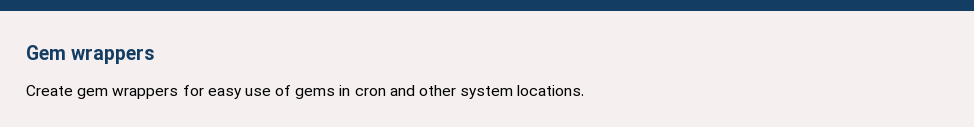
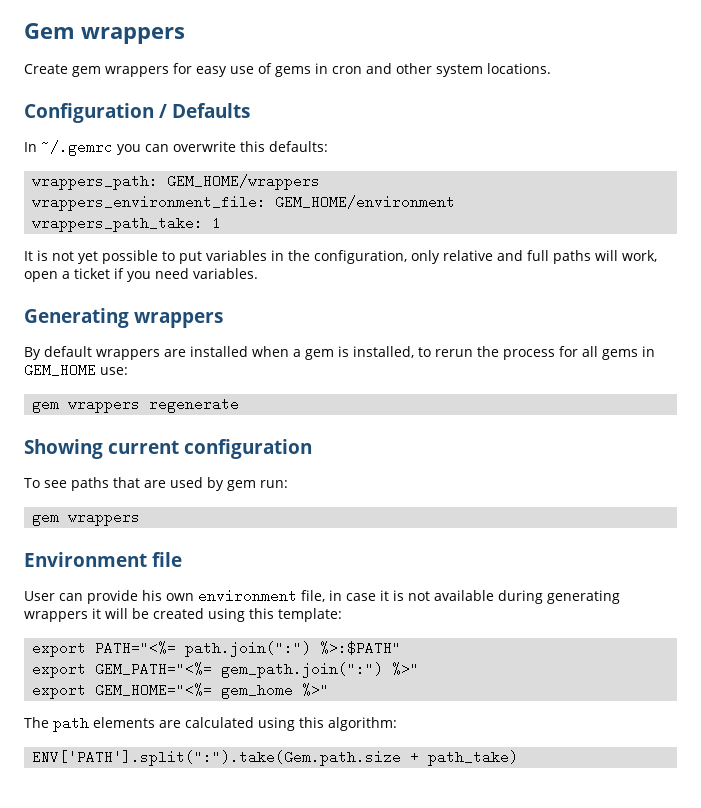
(585, 90) none -> [24,103,251,123] [24,140,328,156] [32,174,321,190] [32,195,456,211] [32,216,222,232] [24,250,657,264] [24,268,258,282] [24,308,224,328] [24,346,655,360] [24,363,128,377] [32,397,240,413] [24,439,313,459] [24,477,288,491] [32,510,141,526] [24,552,183,567] [24,589,620,604] [24,608,342,622] [32,641,402,657] [32,662,420,678] [32,683,330,699] [24,716,397,732] [32,750,519,766] // Configuration / Defaults // In ~/.gemrc you can overwrite this defaults: // wrappers_path: GEM_HOME/wrappers // wrappers_environment_file: GEM_HOME/environment // wrappers_path_take: 1 // It is not yet possible to put variables in the configuration, only relative and full paths will work, open a ticket if you need variables. // Generating wrappers // By default wrappers are installed when a gem is installed, to rerun the process for all gems in GEM_HOME use: // gem wrappers regenerate // Showing current configuration // To see paths that are used by gem run: // gem wrappers // Environment file // User can provide his own environment file, in case it is not available during generating wrappers it will be created using this template: // export PATH="<%= path.join(":") %>:$PATH" // export GEM_PATH="<%= gem_path.join(":") %>" // export GEM_HOME="<%= gem_home %>" // The path elements are calculated using this algorithm: // ENV['PATH'].split(":").take(Gem.path.size + path_take)

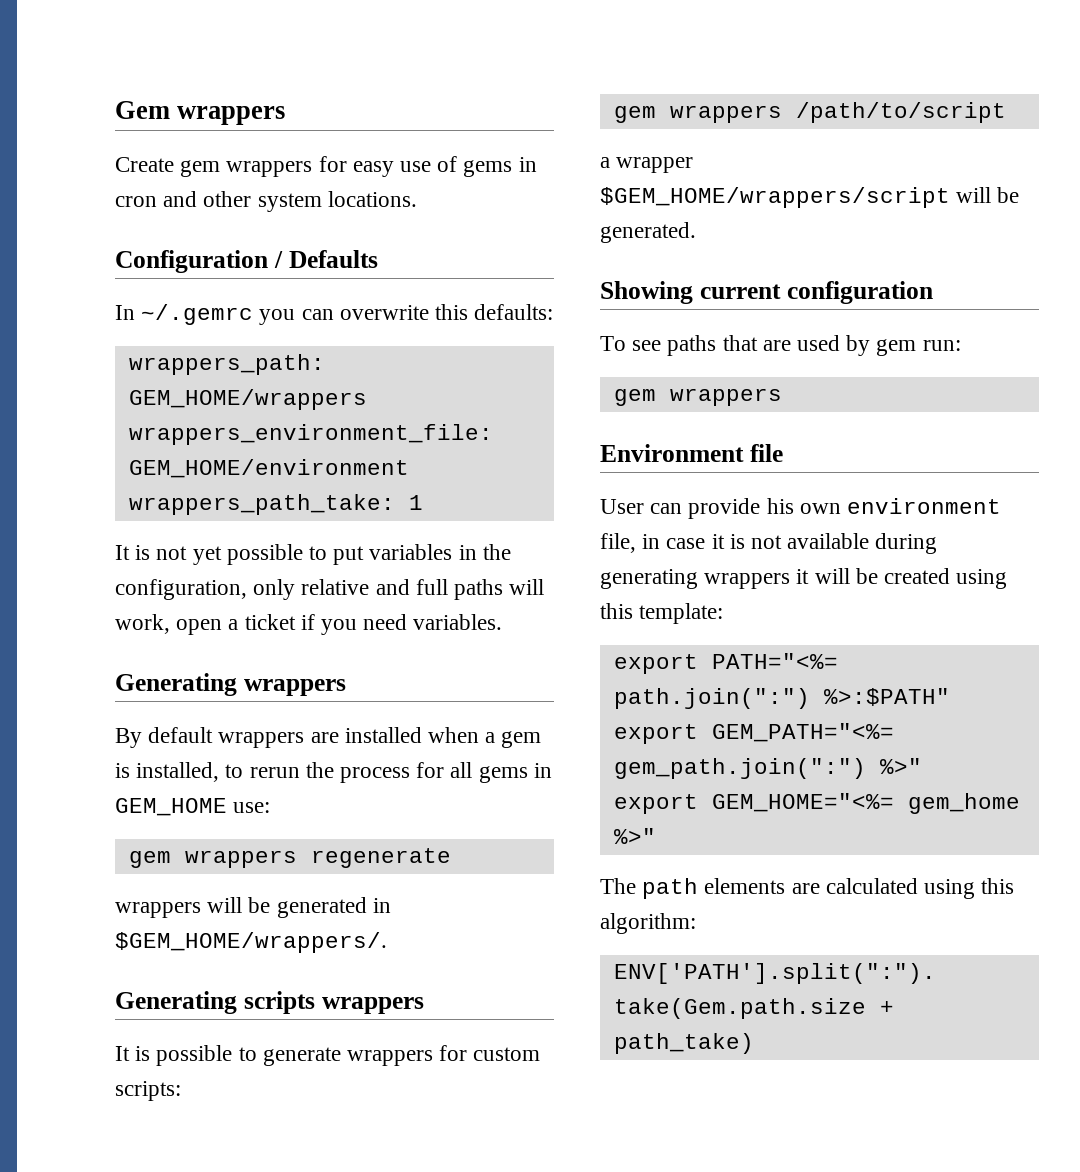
(240, 405) none -> [115,897,391,918] [115,932,387,953] [115,991,424,1014] [115,1045,541,1066] [115,1081,181,1101] [613,102,1006,123] [600,157,694,173] [600,187,1020,208] [600,222,696,243] // wrappers will be generated in $GEM_HOME/wrappers/. // Generating scripts wrappers // It is possible to generate wrappers for custom scripts: // gem wrappers /path/to/script // a wrapper $GEM_HOME/wrappers/script will be generated.

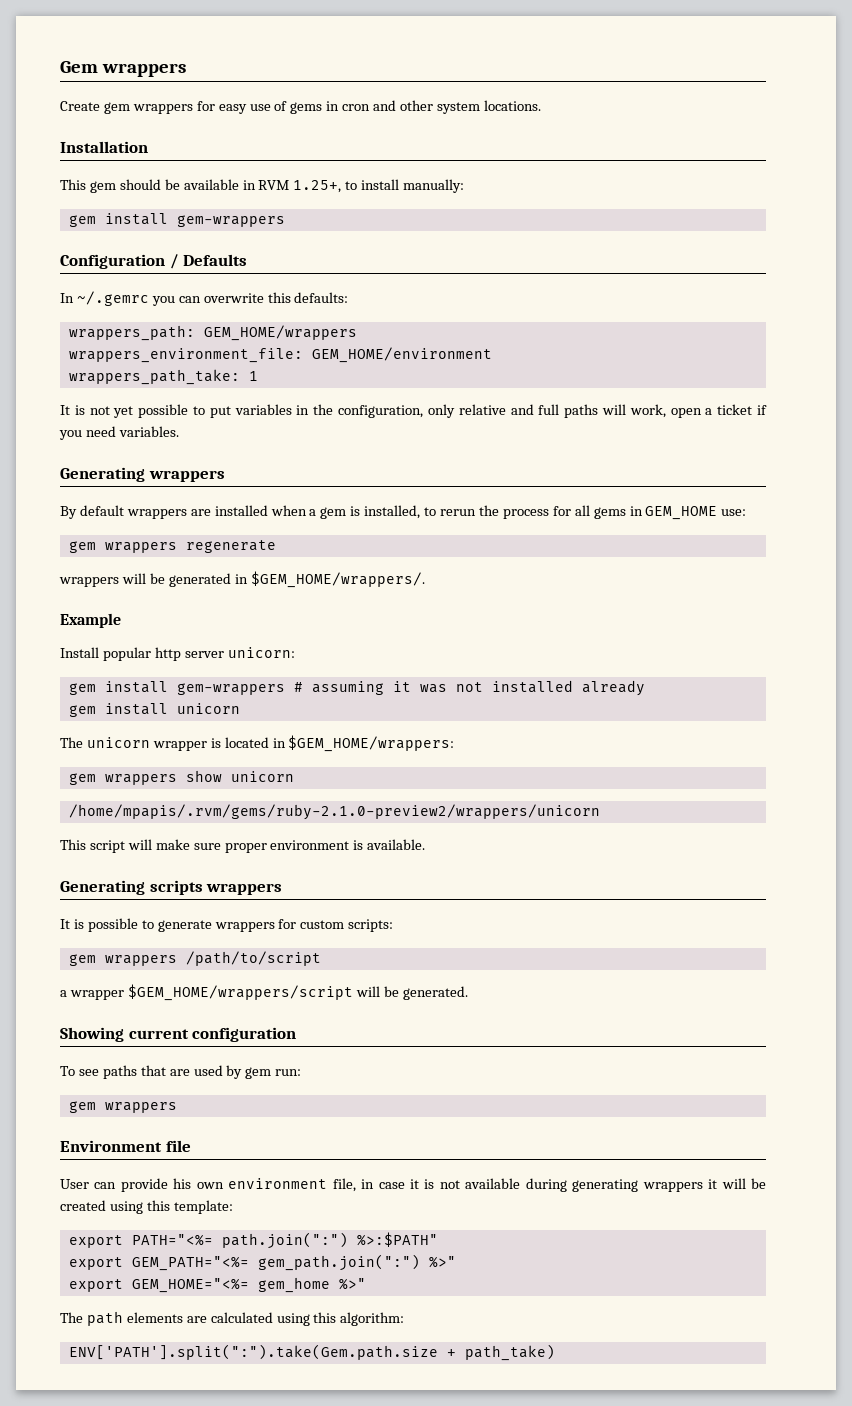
(417, 199) none -> [60,141,148,153] [60,179,465,193] [68,213,285,227] // Installation // This gem should be available in RVM 1.25+, to install manually: // gem install gem-wrappers
(387, 942) none -> [60,613,121,628] [60,647,295,661] [68,680,645,696] [68,703,240,717] [60,735,455,752] [68,770,294,785] [68,804,600,820] [60,839,426,853] // Example // Install popular http server unicorn: // gem install gem-wrappers # assuming it was not installed already // gem install unicorn // The unicorn wrapper is located in $GEM_HOME/wrappers: // gem wrappers show unicorn // /home/mpapis/.rvm/gems/ruby-2.1.0-preview2/wrappers/unicorn // This script will make sure proper environment is available.

